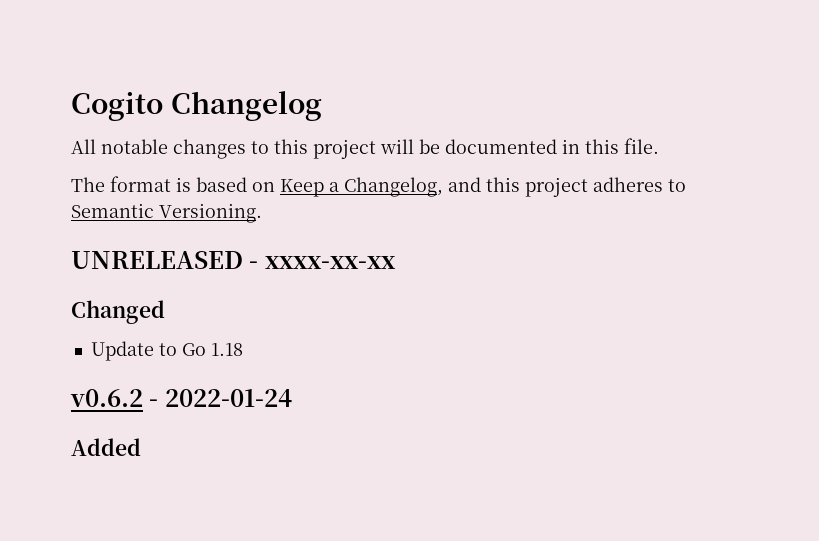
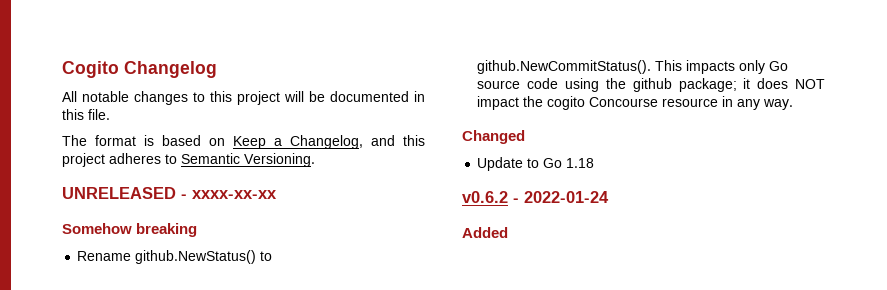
(396, 262) none -> [62,223,198,237] [77,250,273,264] [477,60,789,74] [477,78,825,92] [477,96,794,110] // Somehow breaking // Rename github.NewStatus() to github.NewCommitStatus(). This impacts only Go source code using the github package; it does NOT impact the cogito Concourse resource in any way.

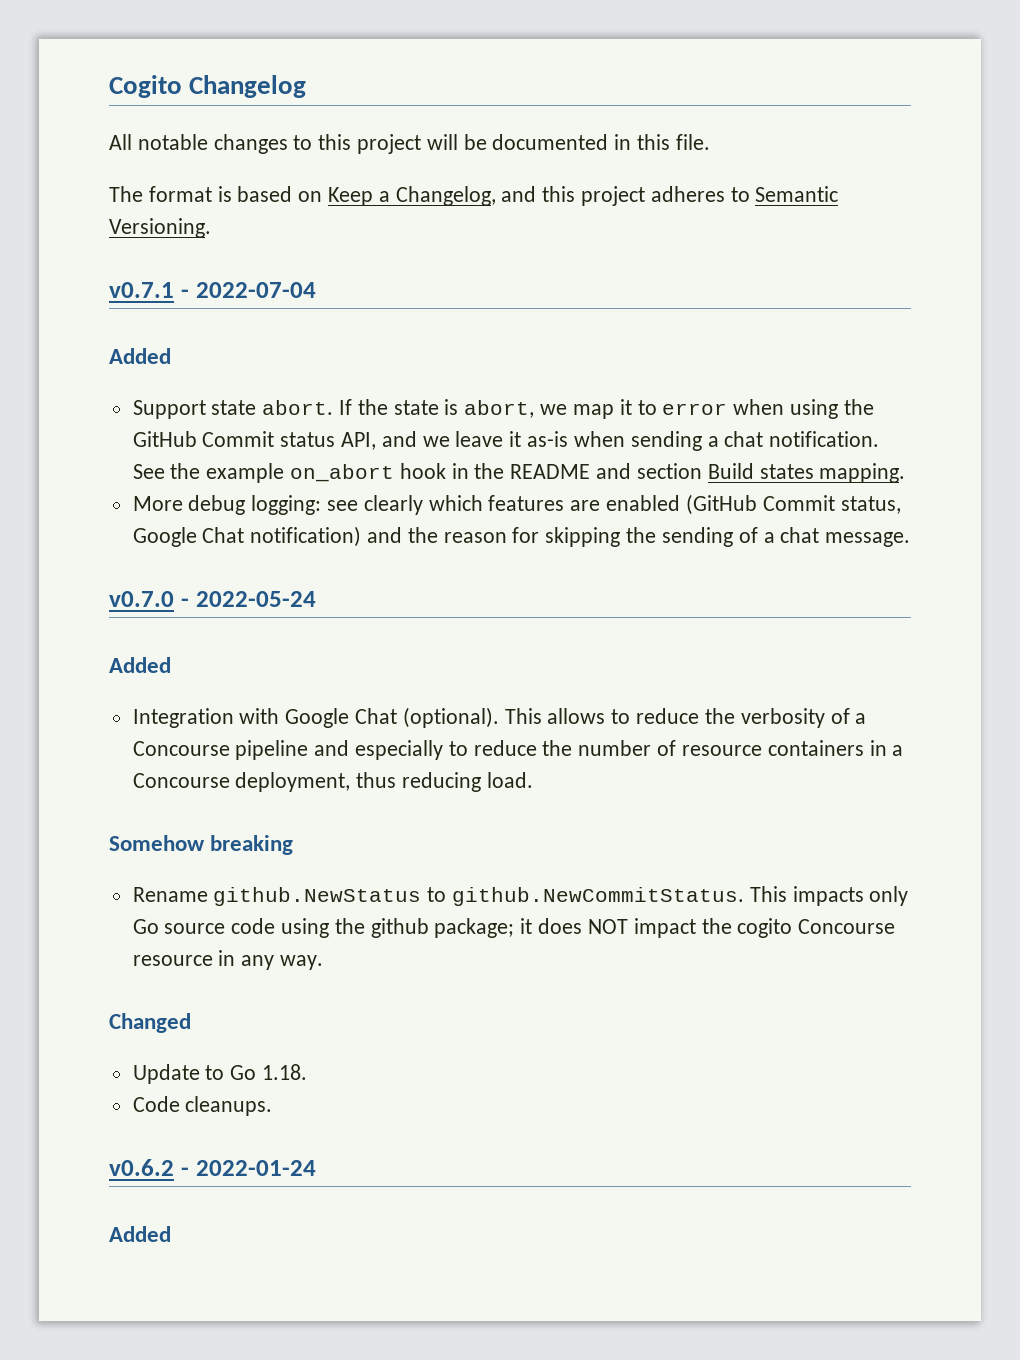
[62,187,277,199] UNRELEASED - xxxx-xx-xx -> [109,282,316,298] [109,348,171,364] [132,399,874,419] [132,431,880,451] [132,463,906,483] [132,494,901,515] [132,526,911,547] [109,591,316,607] [109,657,171,673] [132,707,867,728] [132,740,904,760] [132,772,533,792] v0.7.1 - 2022-07-04 // Added // Support state abort. If the state is abort, we map it to error when using the GitHub Commit status API, and we leave it as-is when sending a chat notification. See the example on_abort hook in the README and section Build states mapping. // More debug logging: see clearly which features are enabled (GitHub Commit status, Google Chat notification) and the reason for skipping the sending of a chat message. // v0.7.0 - 2022-05-24 // Added // Integration with Google Chat (optional). This allows to reduce the verbosity of a Concourse pipeline and especially to reduce the number of resource containers in a Concourse deployment, thus reducing load.
[135,250,273,264] [477,60,652,74] github.NewStatus() to github.NewCommitStatus(). -> [213,887,745,906] github.NewStatus to github.NewCommitStatus.
[566,158,595,168] 1.18 -> [262,1064,308,1080] [132,1096,273,1116] 1.18. // Code cleanups.

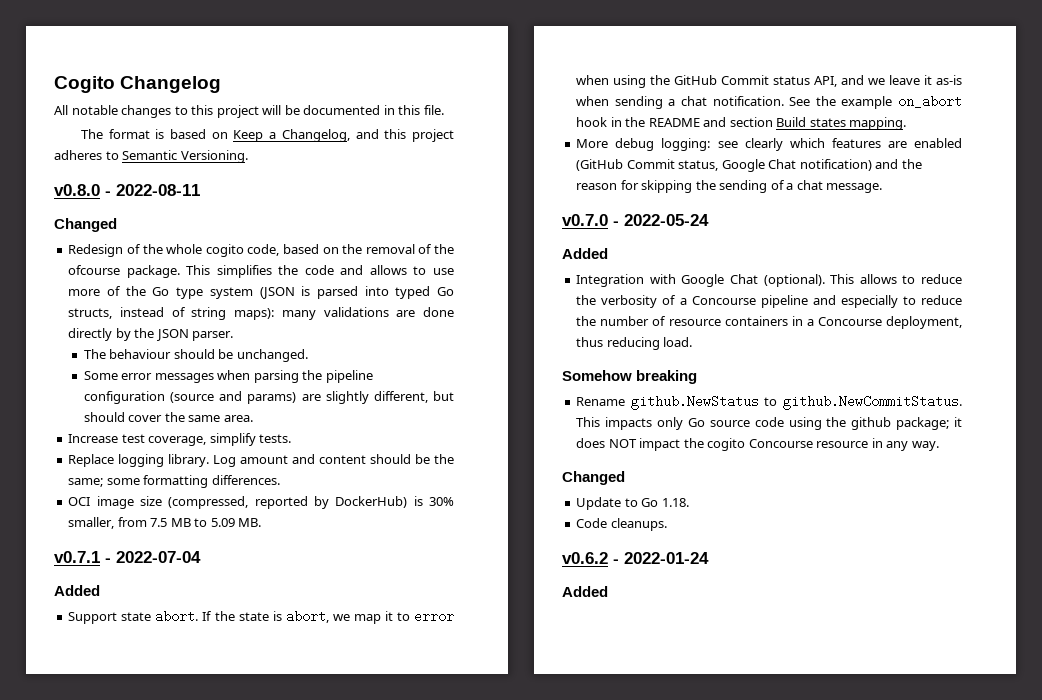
(211, 228) none -> [54,184,200,196] [54,218,117,232] [68,244,454,257] [68,265,454,278] [68,286,454,299] [68,307,454,320] [68,328,234,341] [83,349,308,362] [83,370,373,383] [83,391,454,404] [83,412,253,422] [68,433,292,446] [68,454,455,467] [68,475,280,488] [68,496,454,509] [68,517,262,529] // v0.8.0 - 2022-08-11 // Changed // Redesign of the whole cogito code, based on the removal of the ofcourse package. This simplifies the code and allows to use more of the Go type system (JSON is parsed into typed Go structs, instead of string maps): many validations are done directly by the JSON parser. // The behaviour should be unchanged. // Some error messages when parsing the pipeline configuration (source and params) are slightly different, but should cover the same area. // Increase test coverage, simplify tests. // Replace logging library. Log amount and content should be the same; some formatting differences. // OCI image size (compressed, reported by DockerHub) is 30% smaller, from 7.5 MB to 5.09 MB.

